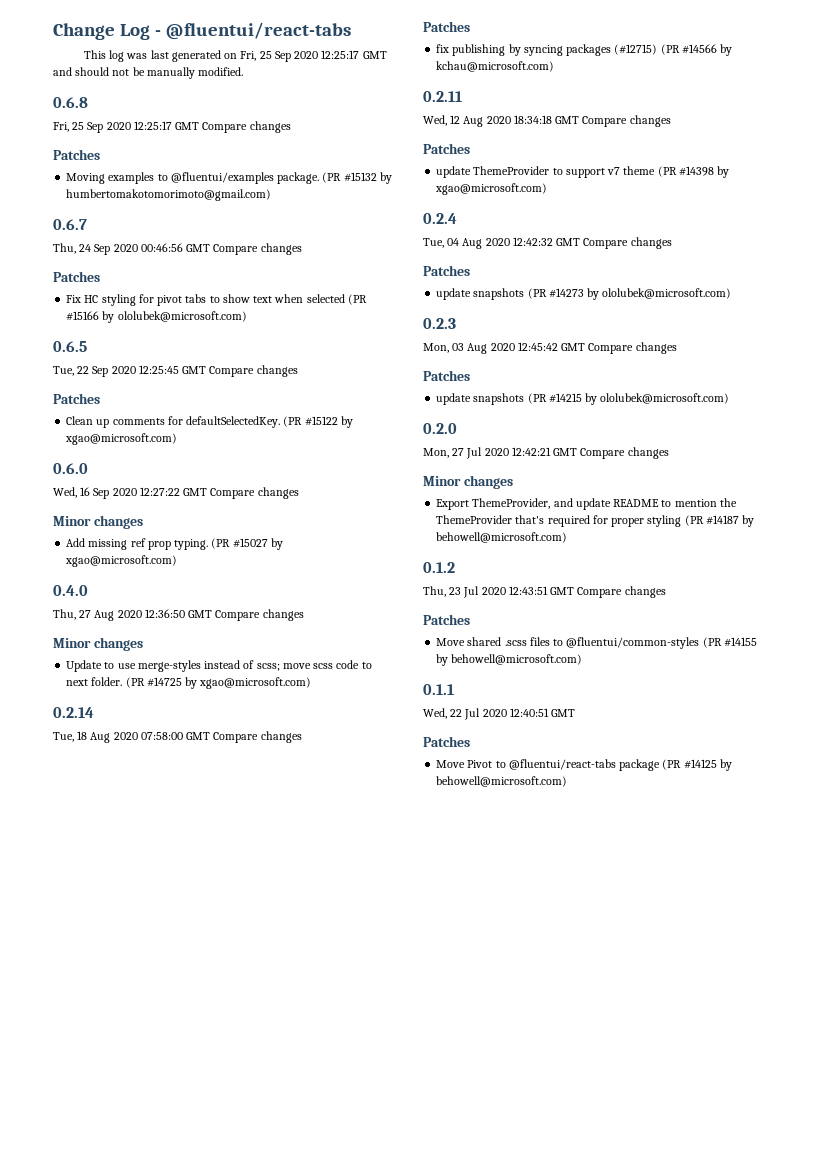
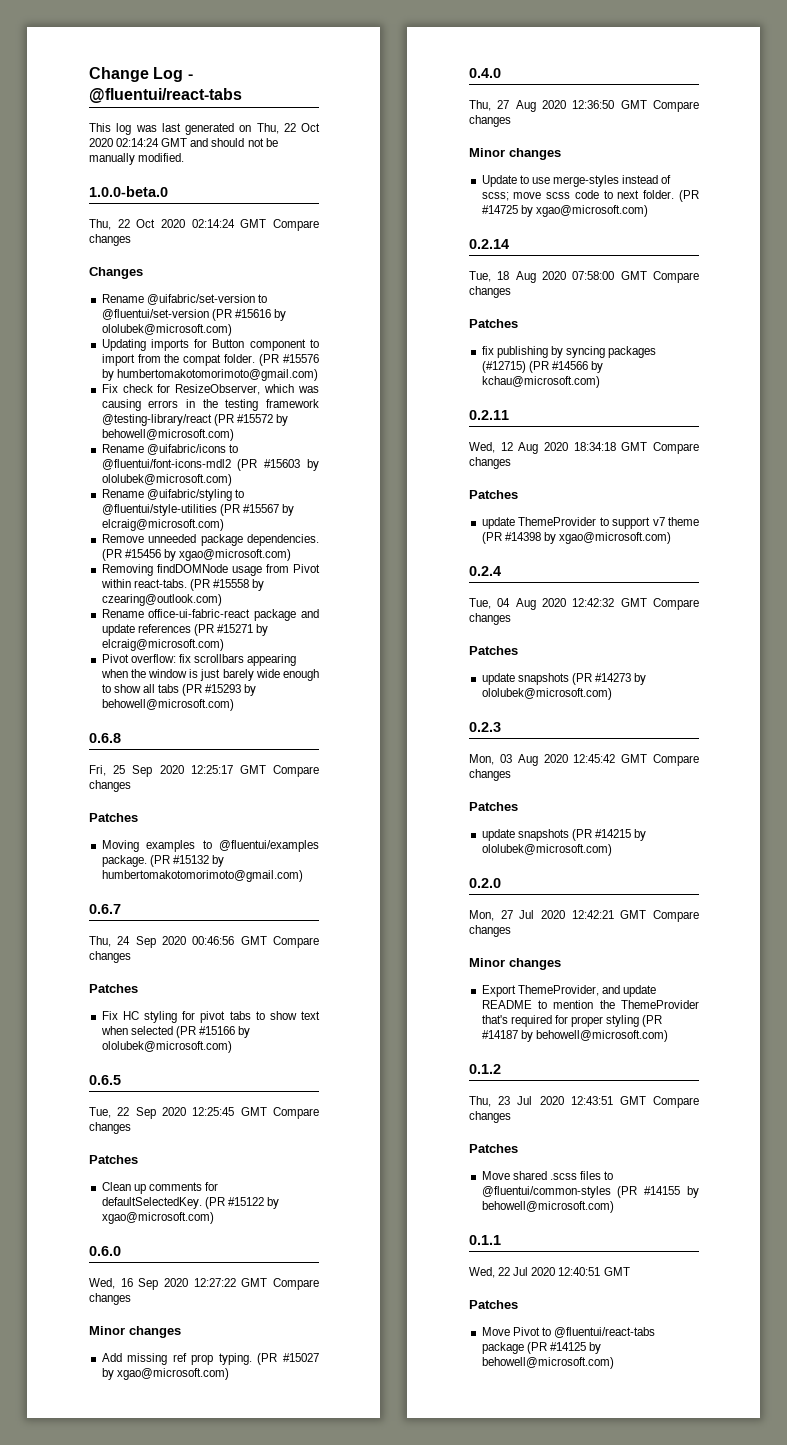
[240,50,360,62] Fri, 25 Sep 2020 12:25:17 -> [256,123,320,134] [89,138,160,147] Thu, 22 Oct 2020 02:14:24
(244, 71) none -> [89,186,168,197] [89,219,319,231] [89,234,131,246] [89,267,143,279] [101,294,267,305] [101,309,286,321] [101,324,232,336] [101,339,319,351] [101,354,319,366] [101,369,318,381] [101,384,319,395] [101,399,319,411] [101,414,288,426] [101,429,234,441] [101,444,238,455] [101,459,319,471] [101,474,232,486] [101,489,244,501] [101,504,294,516] [101,519,224,531] [101,534,319,546] [101,549,291,561] [101,564,320,576] [100,579,265,591] [101,594,222,606] [101,609,319,621] [101,624,269,636] [101,639,224,651] [101,654,297,666] [100,669,319,681] [101,684,257,696] [101,699,234,711] // 1.0.0-beta.0 // Thu, 22 Oct 2020 02:14:24 GMT Compare changes // Changes // Rename @uifabric/set-version to @fluentui/set-version (PR #15616 by ololubek@microsoft.com) // Updating imports for Button component to import from the compat folder. (PR #15576 by humbertomakotomorimoto@gmail.com) // Fix check for ResizeObserver, which was causing errors in the testing framework @testing-library/react (PR #15572 by behowell@microsoft.com) // Rename @uifabric/icons to @fluentui/font-icons-mdl2 (PR #15603 by ololubek@microsoft.com) // Rename @uifabric/styling to @fluentui/style-utilities (PR #15567 by elcraig@microsoft.com) // Remove unneeded package dependencies. (PR #15456 by xgao@microsoft.com) // Removing findDOMNode usage from Pivot within react-tabs. (PR #15558 by czearing@outlook.com) // Rename office-ui-fabric-react package and update references (PR #15271 by elcraig@microsoft.com) // Pivot overflow: fix scrollbars appearing when the window is just barely wide enough to show all tabs (PR #15293 by behowell@microsoft.com)

